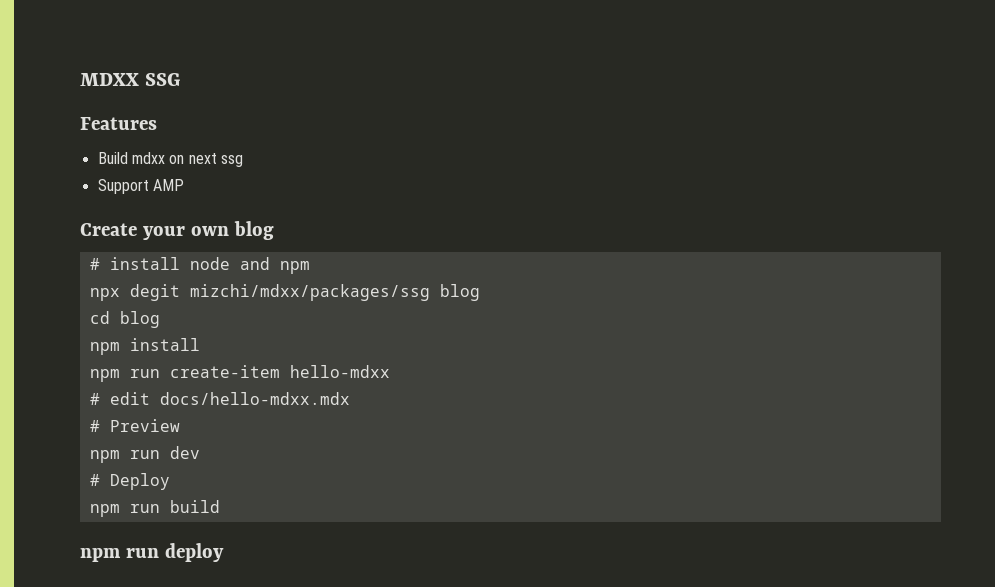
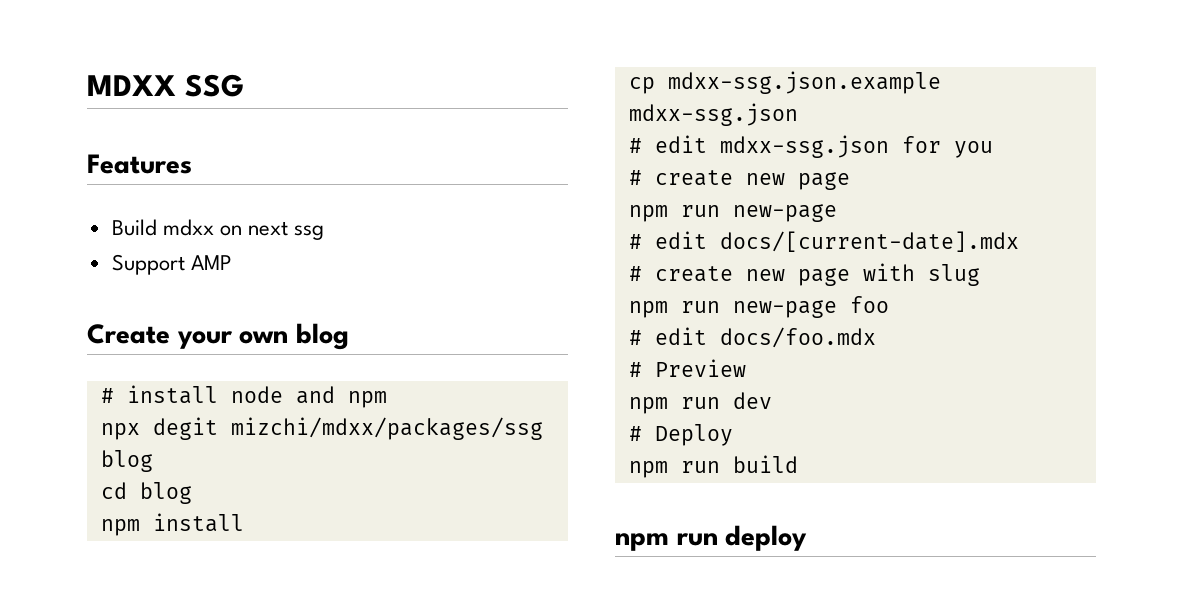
[89,365,390,382] [89,392,350,405] npm run create-item hello-mdxx // # edit docs/hello-mdxx.mdx -> [628,71,941,94] [628,103,798,126] [628,135,993,158] [628,170,850,190] [628,204,837,222] [628,231,1019,252] [628,263,980,286] [628,296,889,318] [628,327,876,348] cp mdxx-ssg.json.example mdxx-ssg.json // # edit mdxx-ssg.json for you // # create new page // npm run new-page // # edit docs/[current-date].mdx // # create new page with slug // npm run new-page foo // # edit docs/foo.mdx

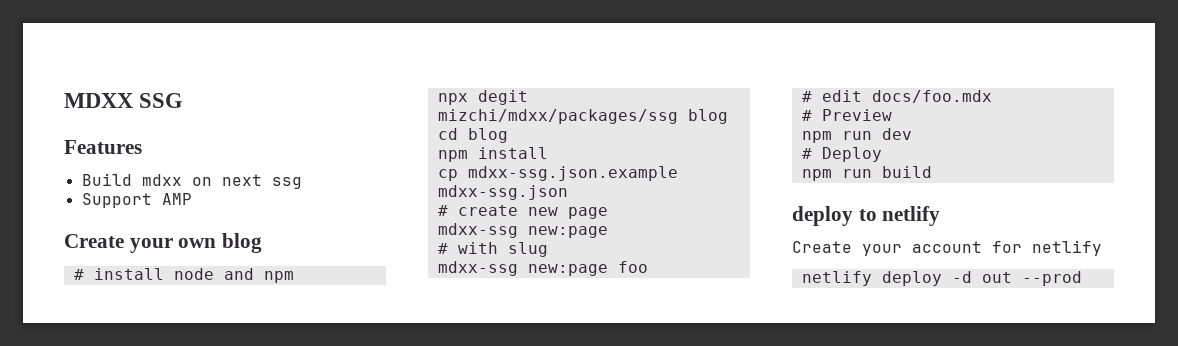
[628,135,993,158] // # edit mdxx-ssg.json for you -> (568, 192) none
[628,204,837,222] [628,231,1019,252] [628,266,850,286] npm run new-page // # edit docs/[current-date].mdx // # create new page -> [437,223,608,238] [437,243,448,254] mdxx-ssg new:page // #
[628,300,837,318] npm run new-page -> [437,261,608,276] mdxx-ssg new:page
[615,525,808,551] npm run deploy -> [792,206,941,226] [792,240,1102,256] [801,271,1082,286] deploy to netlify // Create your account for netlify // netlify deploy -d out --prod

